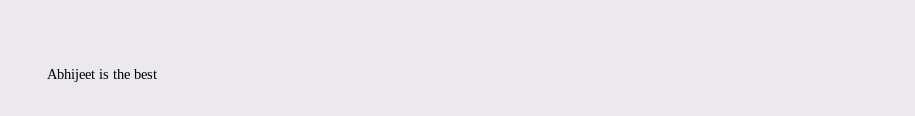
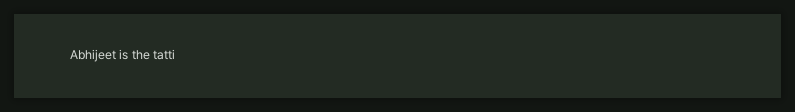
[134,69,157,79] best -> [153,49,176,60] tatti

